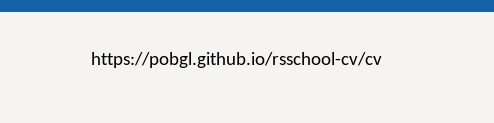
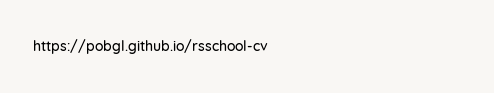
[91,52,382,68] https://pobgl.github.io/rsschool-cv/cv -> [33,39,268,54] https://pobgl.github.io/rsschool-cv

